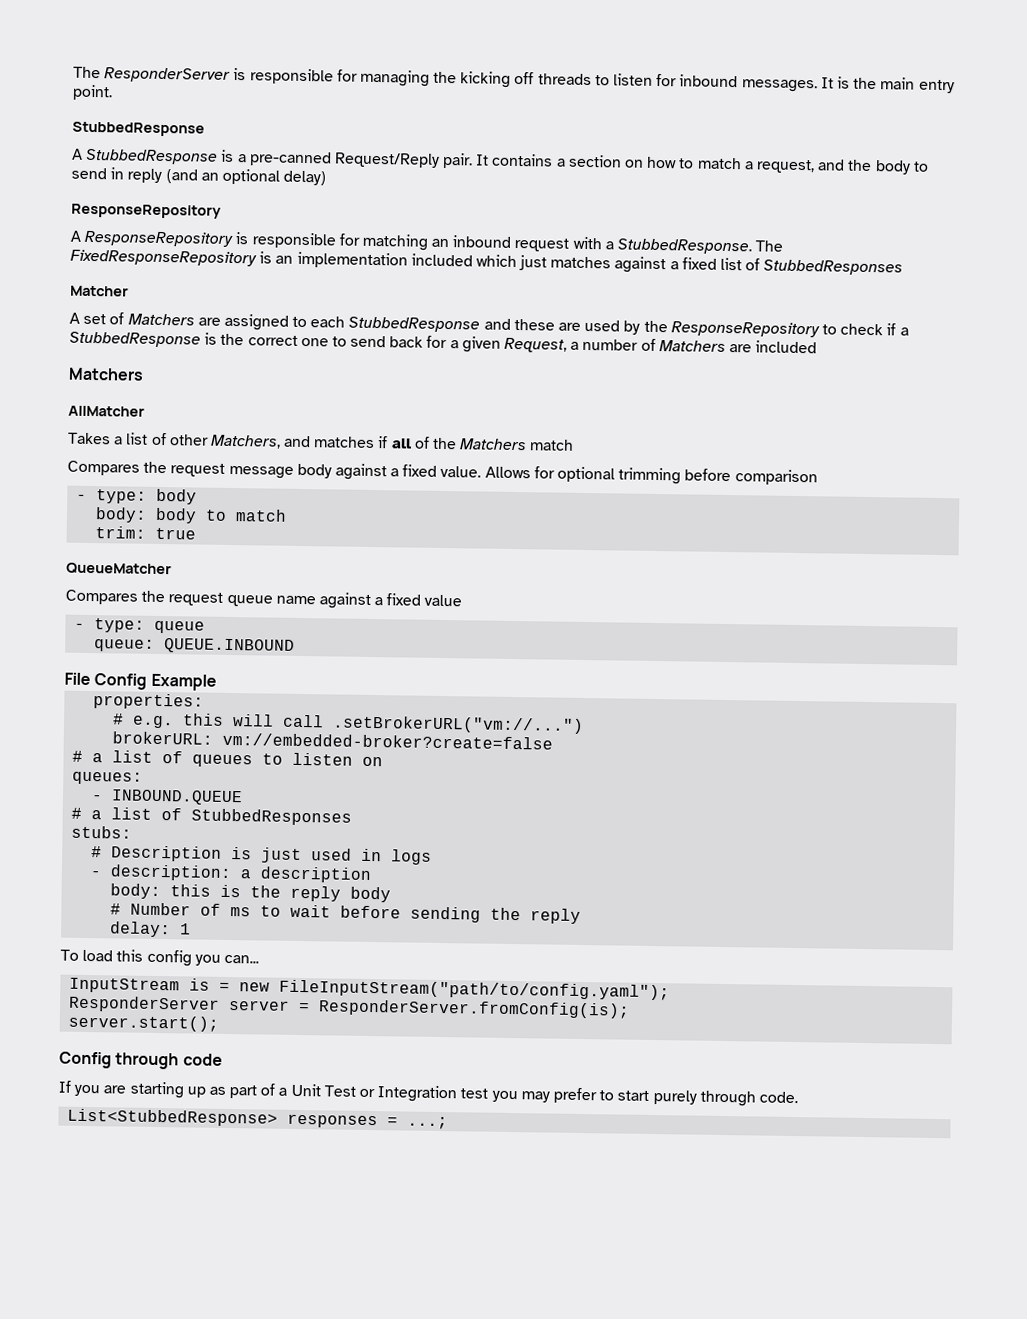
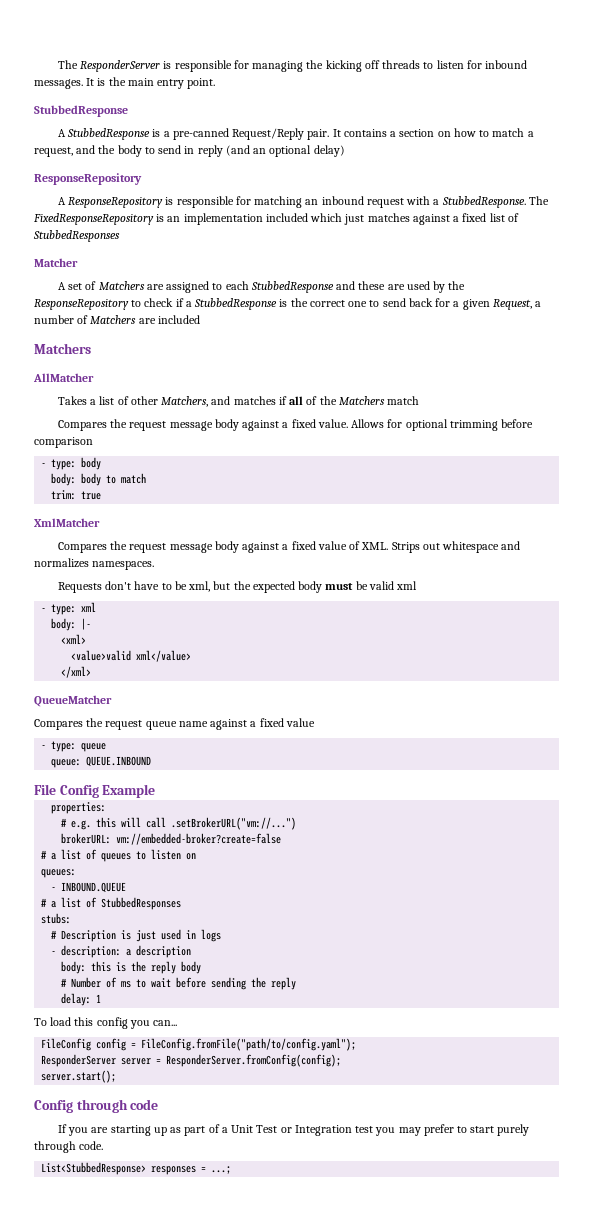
(197, 533) none -> [34,518,100,527] [57,541,521,553] [34,558,155,570] [57,581,418,593] [41,602,97,615] [51,618,92,631] [61,634,87,644] [71,650,192,662] [61,666,92,678] // XmlMatcher // Compares the request message body against a fixed value of XML. Strips out whitespace and normalizes namespaces. // Requests don't have to be xml, but the expected body must be valid xml // - type: xml // body: |- // <xml> // <value>valid xml</value> // </xml>
[69,977,671,1001] InputStream is = new FileInputStream("path/to/config.yaml"); -> [41,1038,357,1051] FileConfig config = FileConfig.fromFile("path/to/config.yaml");
[318,999,631,1019] ResponderServer.fromConfig(is); -> [166,1054,342,1067] ResponderServer.fromConfig(config);

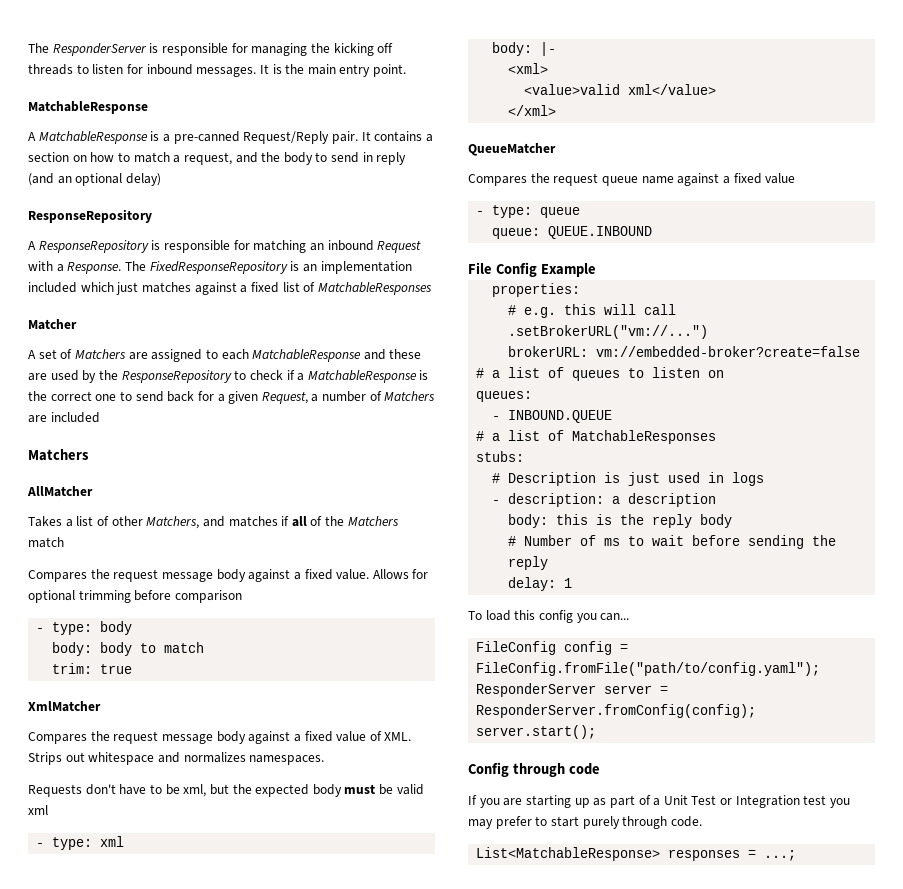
[34,105,128,117] [57,128,151,140] StubbedResponse // A StubbedResponse -> [28,101,148,114] [28,131,148,144] MatchableResponse // A MatchableResponse
[366,198,404,208] request -> [377,240,422,253] Request
[441,196,526,208] StubbedResponse. -> [67,262,122,274] Response.
[33,230,120,242] StubbedResponses -> [317,282,432,295] MatchableResponses
[250,281,334,293] StubbedResponse -> [252,349,362,362] MatchableResponse
[194,298,278,310] StubbedResponse -> [307,370,417,383] MatchableResponse
[101,897,182,910] StubbedResponses -> [572,430,717,444] MatchableResponses
[41,1162,147,1175] List<StubbedResponse> -> [476,847,661,861] List<MatchableResponse>

